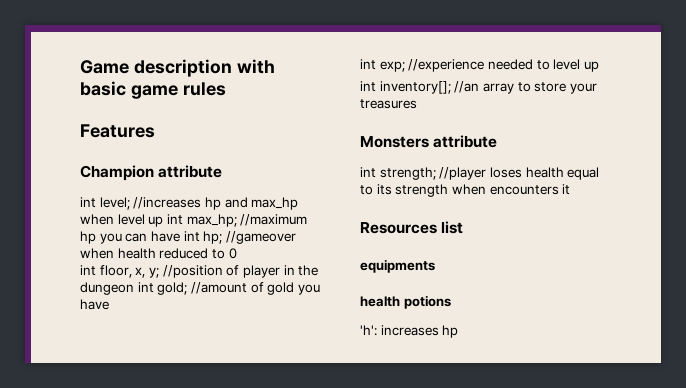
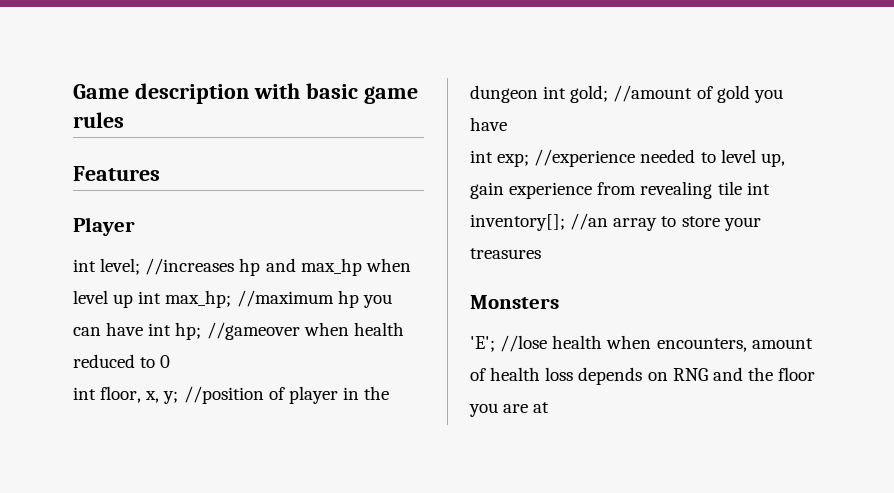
[80,165,223,181] Champion attribute -> [73,217,135,236] Player
[583,61,599,72] up // -> [760,153,785,167] [470,181,742,199] up, gain experience from revealing tile
[433,135,498,148] [360,167,600,180] [360,184,571,197] [360,221,464,234] [360,259,435,273] [360,295,451,309] [360,325,459,338] attribute // int strength; //player loses health equal to its strength when encounters it // Resources list // equipments // health potions // 'h': increases hp -> [470,335,813,352] [470,367,816,385] [469,402,550,417] // 'E'; //lose health when encounters, amount of health loss depends on RNG and the floor you are at

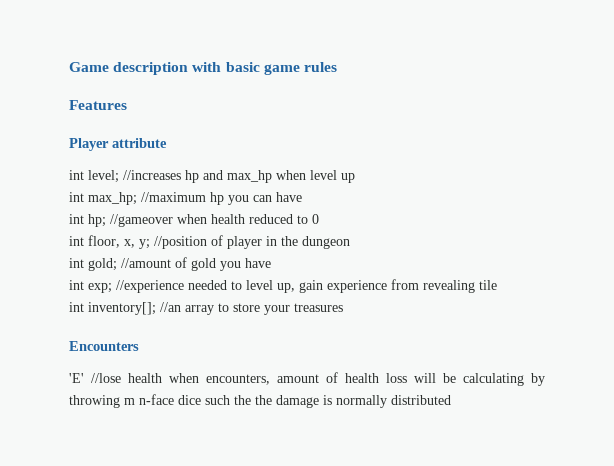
(135, 226) none -> [112,138,167,148] attribute
(134, 301) none -> (355, 178) //
(144, 329) none -> (302, 197) //
(538, 94) none -> (350, 242) //
(742, 188) none -> (497, 285) //
[470,295,559,309] [470,336,495,352] Monsters // 'E'; -> [69,341,139,351] [69,373,84,383] Encounters // 'E'
[578,367,816,385] [469,402,550,417] depends on RNG and the floor you are at -> [414,373,545,386] [69,394,451,408] will be calculating by throwing m n-face dice such the the damage is normally distributed

